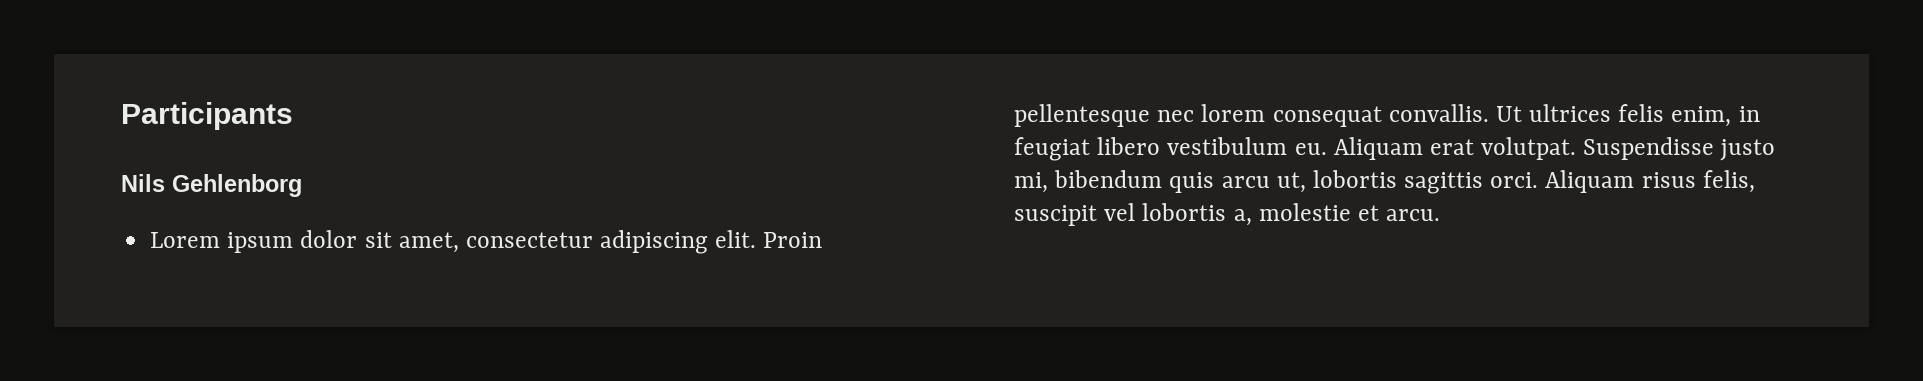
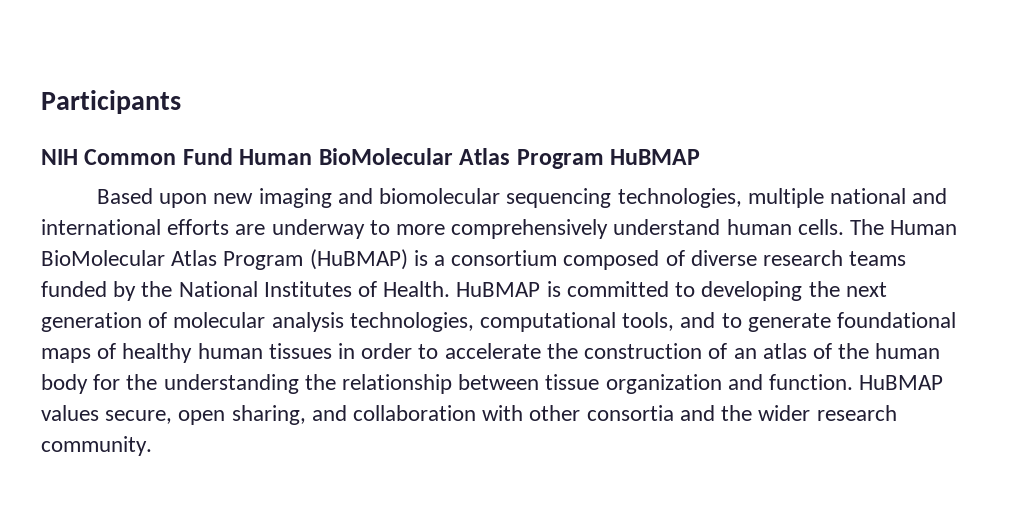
[121,174,302,197] [150,230,823,254] [1014,104,1760,127] [1014,137,1776,161] [1014,170,1755,194] [1014,203,1441,226] Nils Gehlenborg // Lorem ipsum dolor sit amet, consectetur adipiscing elit. Proin pellentesque nec lorem consequat convallis. Ut ultrices felis enim, in feugiat libero vestibulum eu. Aliquam erat volutpat. Suspendisse justo mi, bibendum quis arcu ut, lobortis sagittis orci. Aliquam risus felis, suscipit vel lobortis a, molestie et arcu. -> [41,148,701,169] [97,188,948,208] [41,219,958,239] [41,249,907,270] [41,281,887,301] [41,312,957,332] [41,343,941,363] [41,374,944,394] [41,405,897,425] [41,436,152,456] NIH Common Fund Human BioMolecular Atlas Program HuBMAP // Based upon new imaging and biomolecular sequencing technologies, multiple national and international efforts are underway to more comprehensively understand human cells. The Human BioMolecular Atlas Program (HuBMAP) is a consortium composed of diverse research teams funded by the National Institutes of Health. HuBMAP is committed to developing the next generation of molecular analysis technologies, computational tools, and to generate foundational maps of healthy human tissues in order to accelerate the construction of an atlas of the human body for the understanding the relationship between tissue organization and function. HuBMAP values secure, open sharing, and collaboration with other consortia and the wider research community.

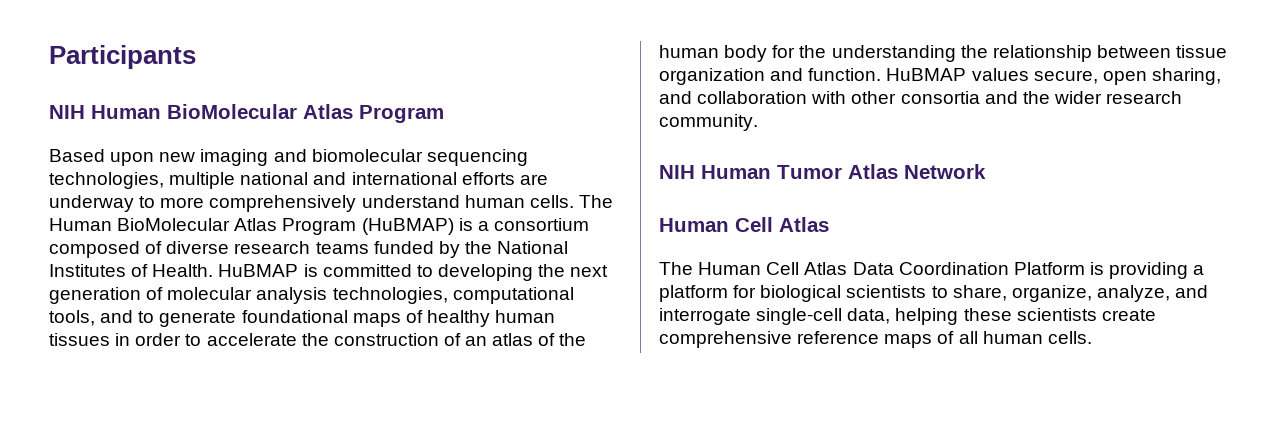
[84,148,701,169] Common Fund Human BioMolecular Atlas Program HuBMAP -> [91,104,444,123] Human BioMolecular Atlas Program
(152, 446) none -> [659,164,986,179] [659,217,829,232] [659,262,1205,279] [659,285,1209,302] [659,308,1156,325] [659,331,1092,348] // NIH Human Tumor Atlas Network // Human Cell Atlas // The Human Cell Atlas Data Coordination Platform is providing a platform for biological scientists to share, organize, analyze, and interrogate single-cell data, helping these scientists create comprehensive reference maps of all human cells.

